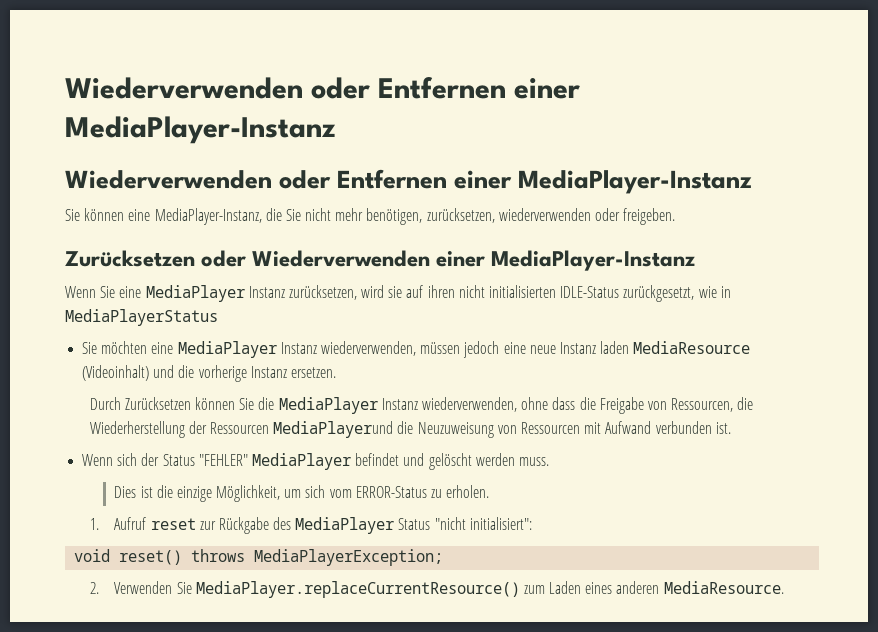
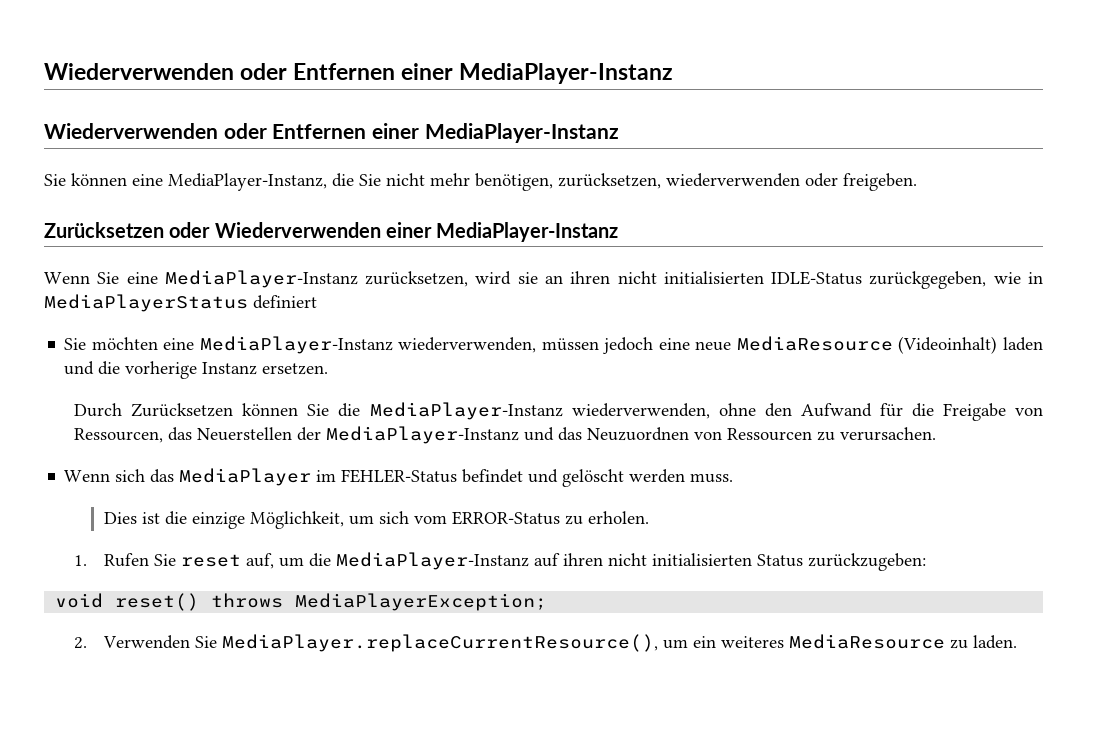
[145,285,285,302] MediaPlayer Instanz -> [164,270,358,288] MediaPlayer-Instanz
[406,285,424,298] auf -> [545,275,563,284] an
[623,285,695,302] zurückgesetzt, -> [869,271,987,289] zurückgegeben,
(218, 317) none -> [253,295,317,309] definiert
[177,341,317,358] MediaPlayer Instanz -> [199,336,393,354] MediaPlayer-Instanz
[559,341,630,354] Instanz laden -> (732, 346) none
(150, 373) none -> [1002,337,1043,351] laden
[278,397,754,414] [89,421,731,438] [82,453,351,470] MediaPlayer Instanz wiederverwenden, ohne dass die Freigabe von Ressourcen, die Wiederherstellung der Ressourcen MediaPlayerund die Neuzuweisung von Ressourcen mit Aufwand verbunden ist. // Wenn sich der Status "FEHLER" MediaPlayer -> [369,402,1044,421] [74,426,937,444] [64,468,458,486] MediaPlayer-Instanz wiederverwenden, ohne den Aufwand für die Freigabe von Ressourcen, das Neuerstellen der MediaPlayer-Instanz und das Neuzuordnen von Ressourcen zu verursachen. // Wenn sich das MediaPlayer im FEHLER-Status
[114,517,532,534] Aufruf reset zur Rückgabe des MediaPlayer Status "nicht initialisiert": -> [104,552,927,571] Rufen Sie reset auf, um die MediaPlayer-Instanz auf ihren nicht initialisierten Status zurückzugeben:
[195,581,784,598] MediaPlayer.replaceCurrentResource() zum Laden eines anderen MediaResource. -> [222,634,1018,652] MediaPlayer.replaceCurrentResource(), um ein weiteres MediaResource zu laden.

